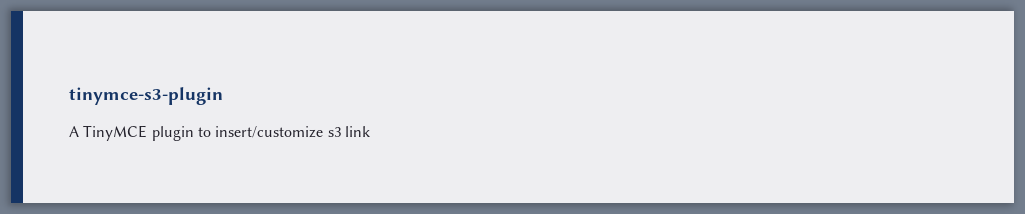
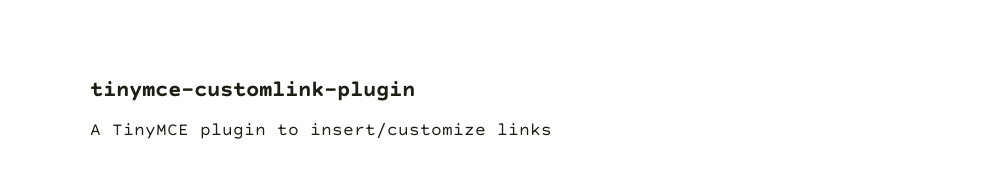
[69,87,223,105] tinymce-s3-plugin -> [90,81,415,101] tinymce-customlink-plugin
[327,126,370,137] s3 link -> [497,123,552,136] links

